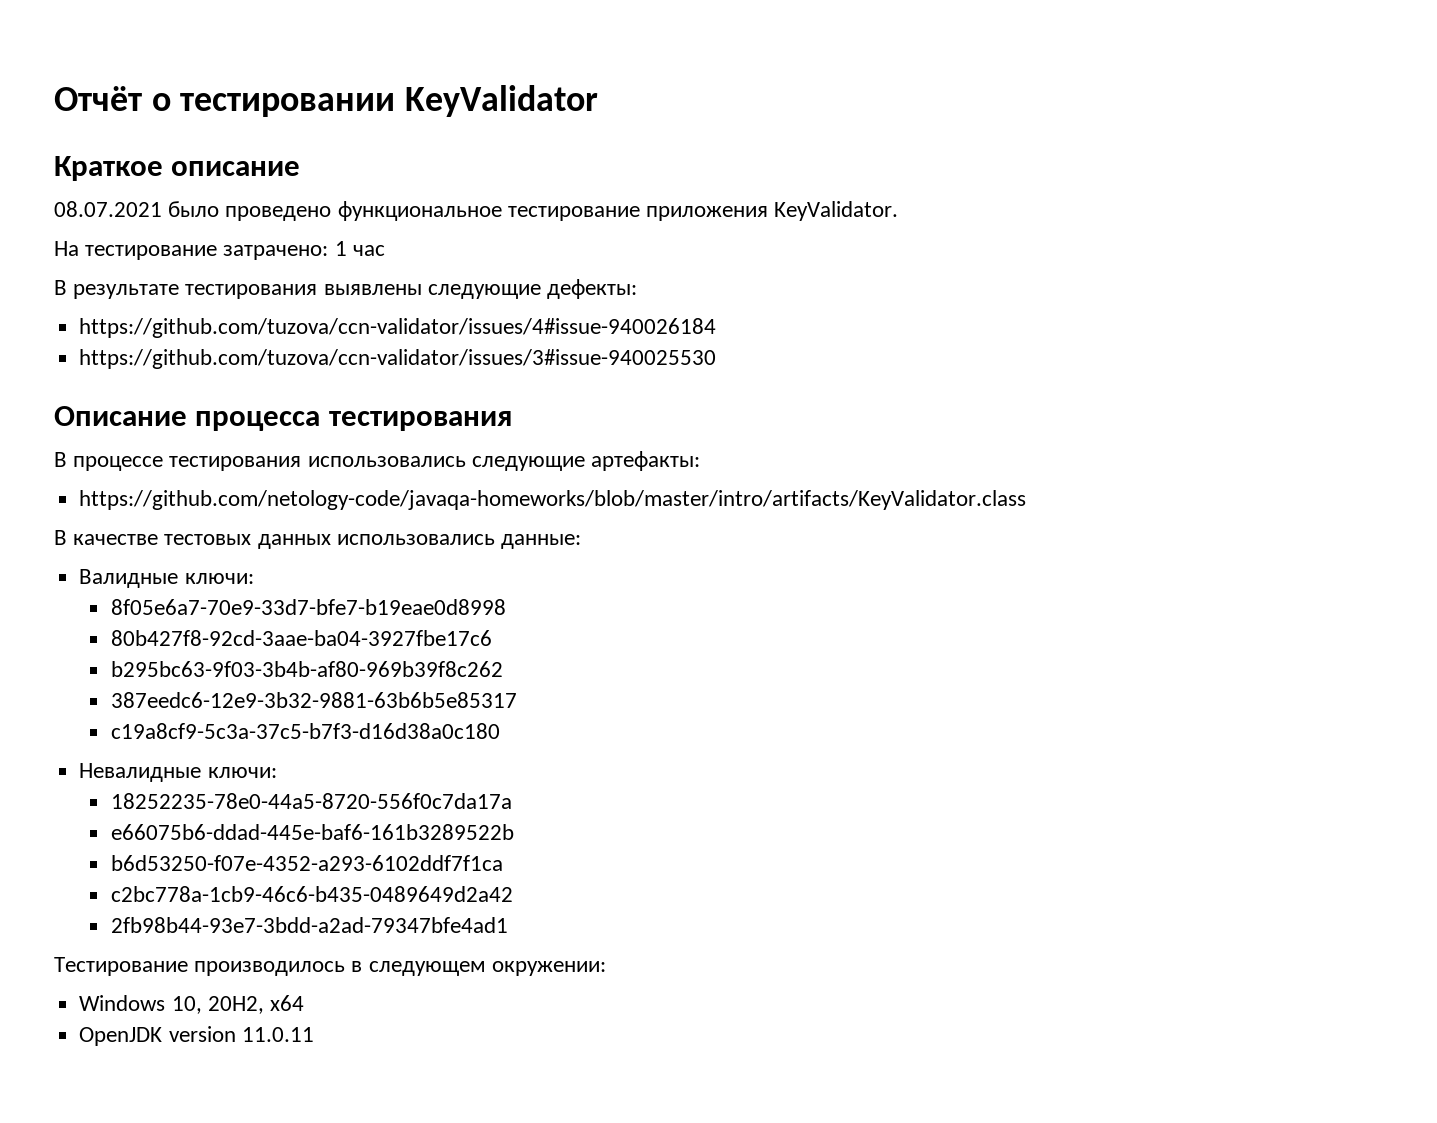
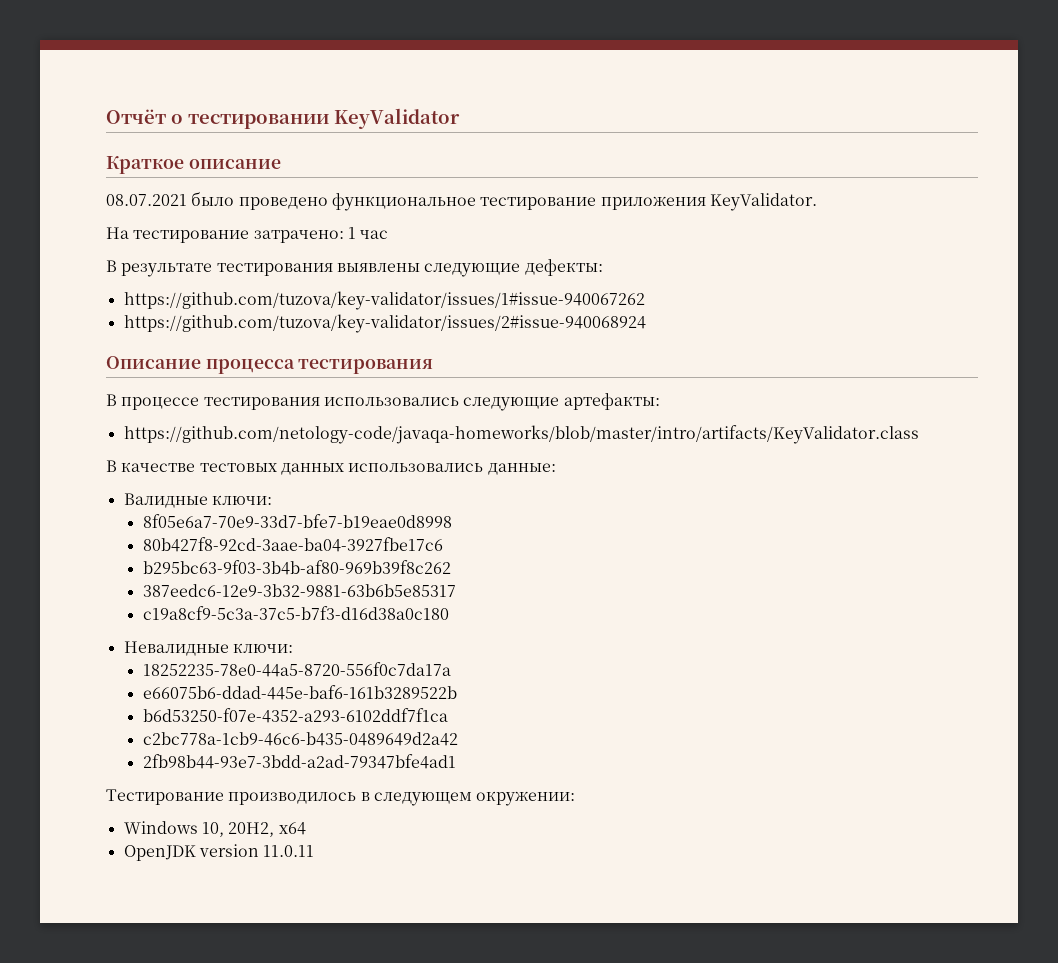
[79,318,717,338] [79,349,717,369] https://github.com/tuzova/ccn-validator/issues/4#issue-940026184 // https://github.com/tuzova/ccn-validator/issues/3#issue-940025530 -> [123,291,645,310] [123,314,646,333] https://github.com/tuzova/key-validator/issues/1#issue-940067262 // https://github.com/tuzova/key-validator/issues/2#issue-940068924

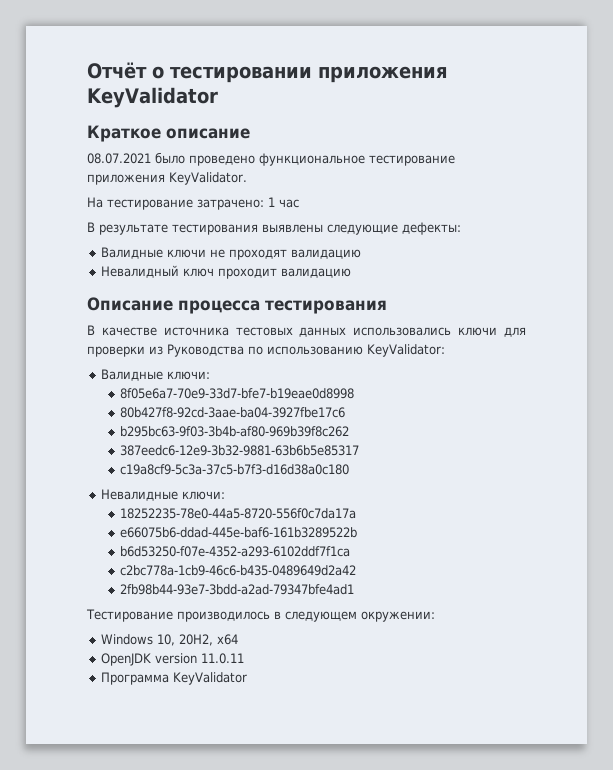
(329, 121) none -> [318,66,448,83] приложения
[123,291,645,310] [123,314,646,333] [106,356,434,374] [106,393,660,411] [123,425,919,444] https://github.com/tuzova/key-validator/issues/1#issue-940067262 // https://github.com/tuzova/key-validator/issues/2#issue-940068924 // Описание процесса тестирования // В процессе тестирования использовались следующие артефакты: // https://github.com/netology-code/javaqa-homeworks/blob/master/intro/artifacts/KeyValidator.class -> [100,247,361,260] [100,265,351,279] [87,297,387,314] Валидные ключи не проходят валидацию // Невалидный ключ проходит валидацию // Описание процесса тестирования
(196, 467) none -> [163,327,229,336] источника
[487,463,556,475] данные: -> [458,327,526,337] [87,344,445,357] ключи для проверки из Руководства по использованию KeyValidator:
(315, 851) none -> [100,672,247,685] // Программа KeyValidator

